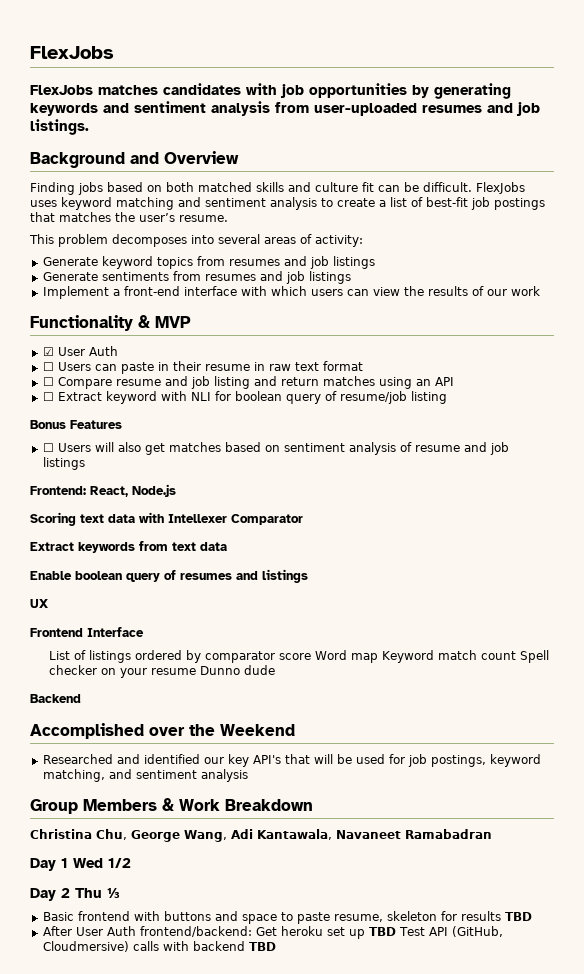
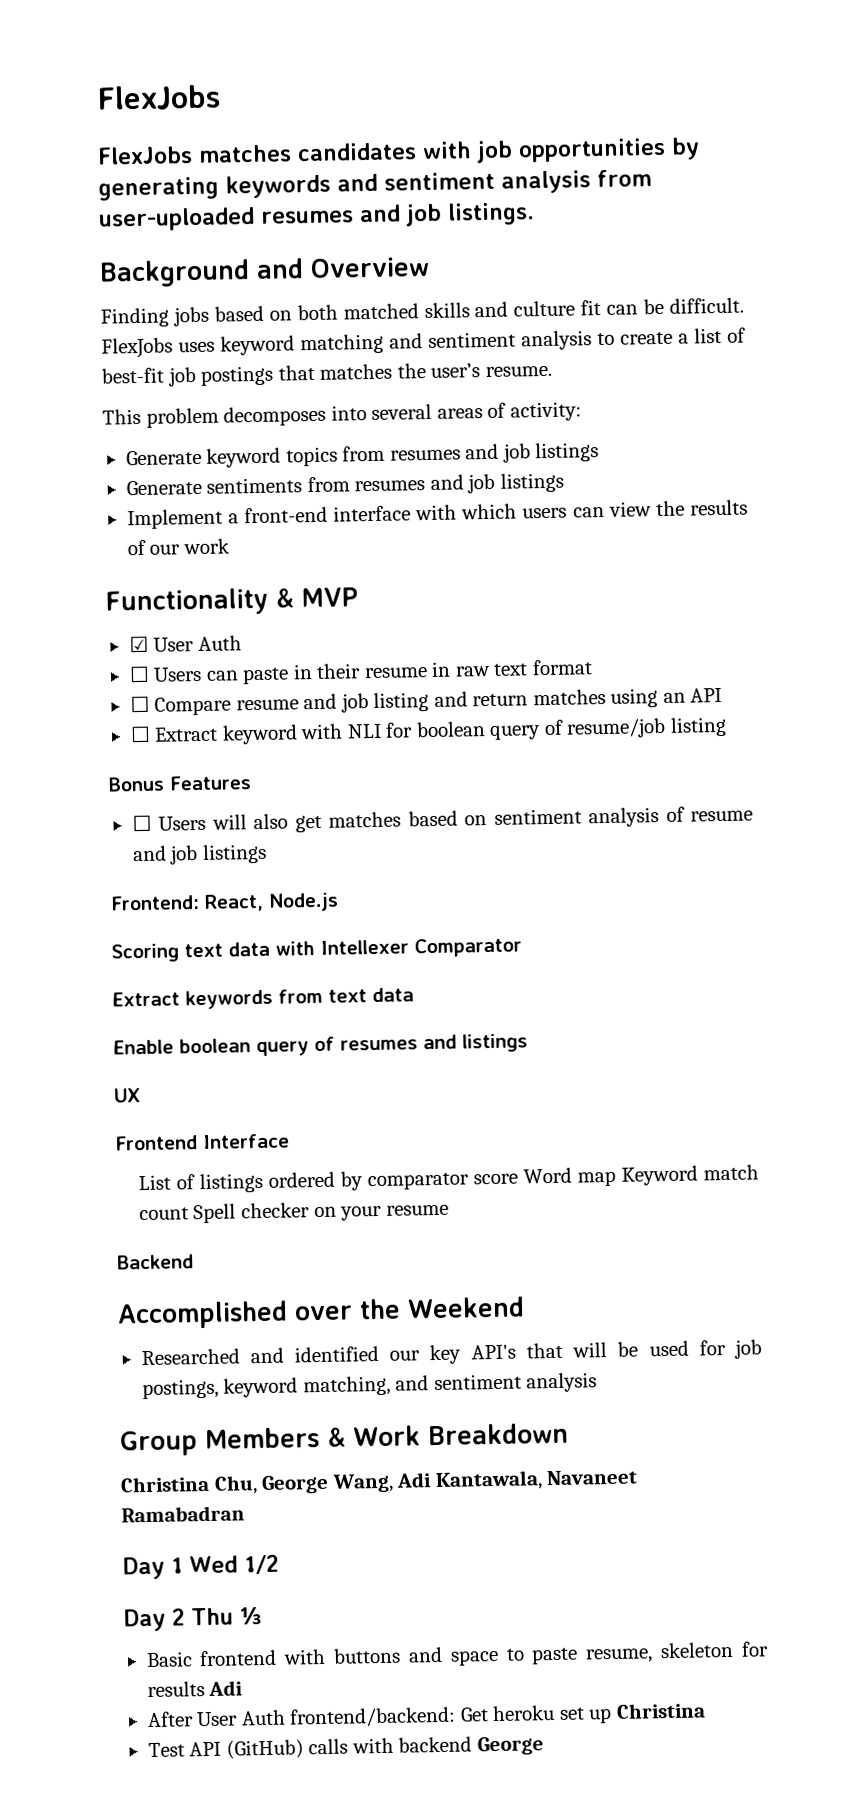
[199,665,275,675] Dunno dude -> (449, 1210) none
[504,912,532,921] TBD -> [208,1680,244,1696] Adi
[368,927,396,936] TBD -> [615,1702,706,1719] Christina //
[451,926,503,937] [42,941,129,952] (GitHub, Cloudmersive) -> [225,1739,304,1760] (GitHub)
[248,942,276,951] TBD -> [476,1736,544,1756] George

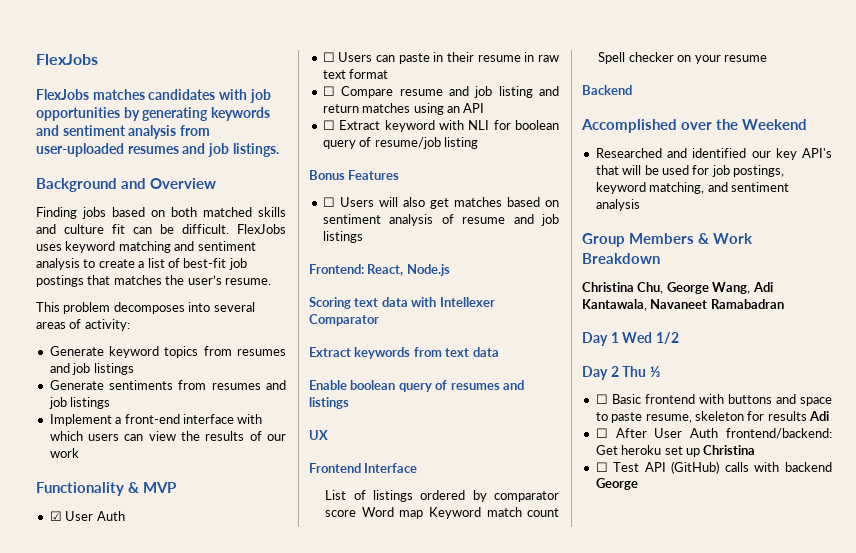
(262, 1616) none -> [595,394,608,404] ☐
(244, 1688) none -> [595,428,608,438] ☐
(706, 1710) none -> [595,462,608,472] ☐

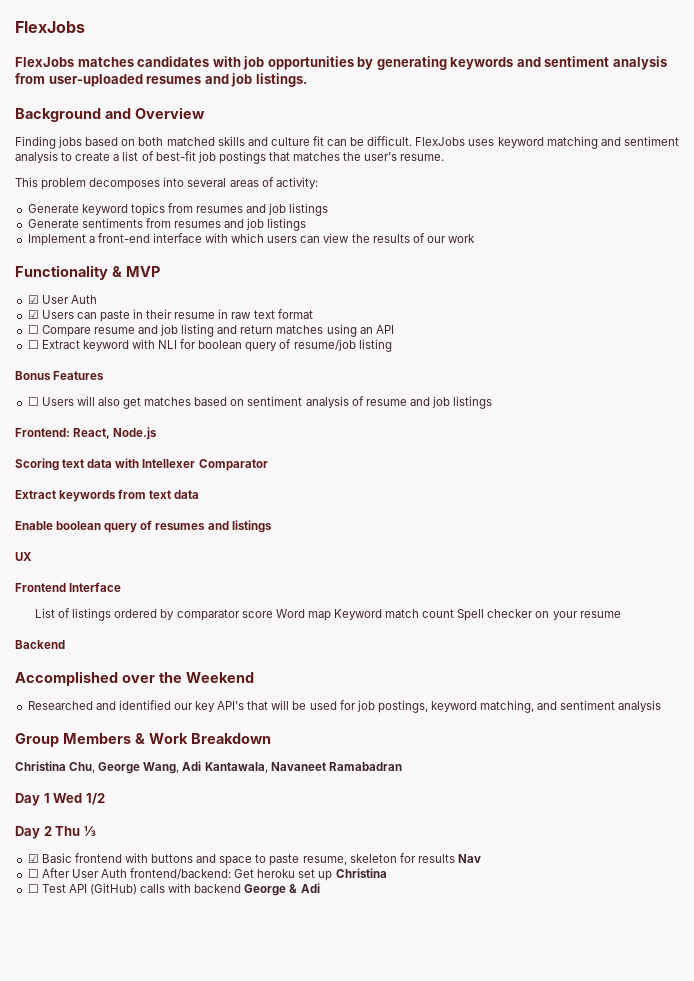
[322,52,335,62] ☐ -> [27,310,39,319] ☑
[595,394,608,404] ☐ -> [27,854,39,863] ☑
[809,411,829,421] Adi -> [458,854,482,863] Nav
(638, 484) none -> [289,883,320,893] & Adi

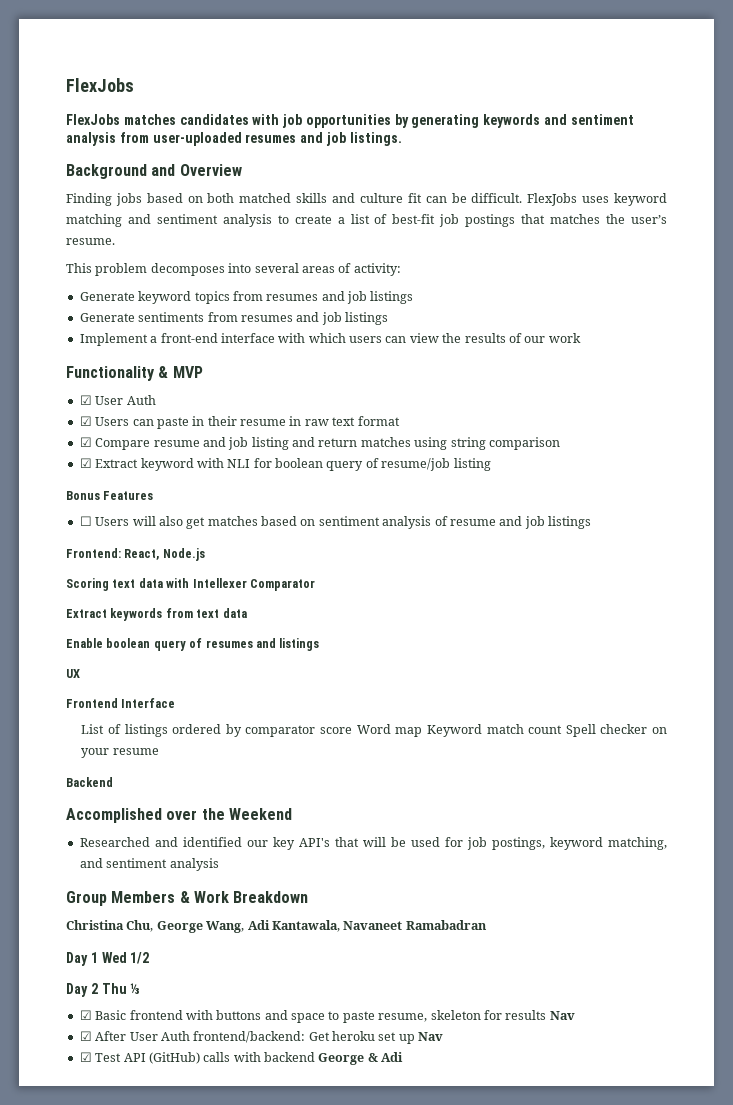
[27,325,39,334] ☐ -> [79,437,92,447] ☑
[359,325,394,334] [27,340,39,349] an API // ☐ -> [450,437,560,450] [79,458,92,468] string comparison // ☑
[27,869,39,878] ☐ -> [79,1031,92,1041] ☑
[335,868,387,878] [27,884,39,893] Christina // ☐ -> [418,1032,444,1041] [79,1052,92,1062] Nav // ☑

